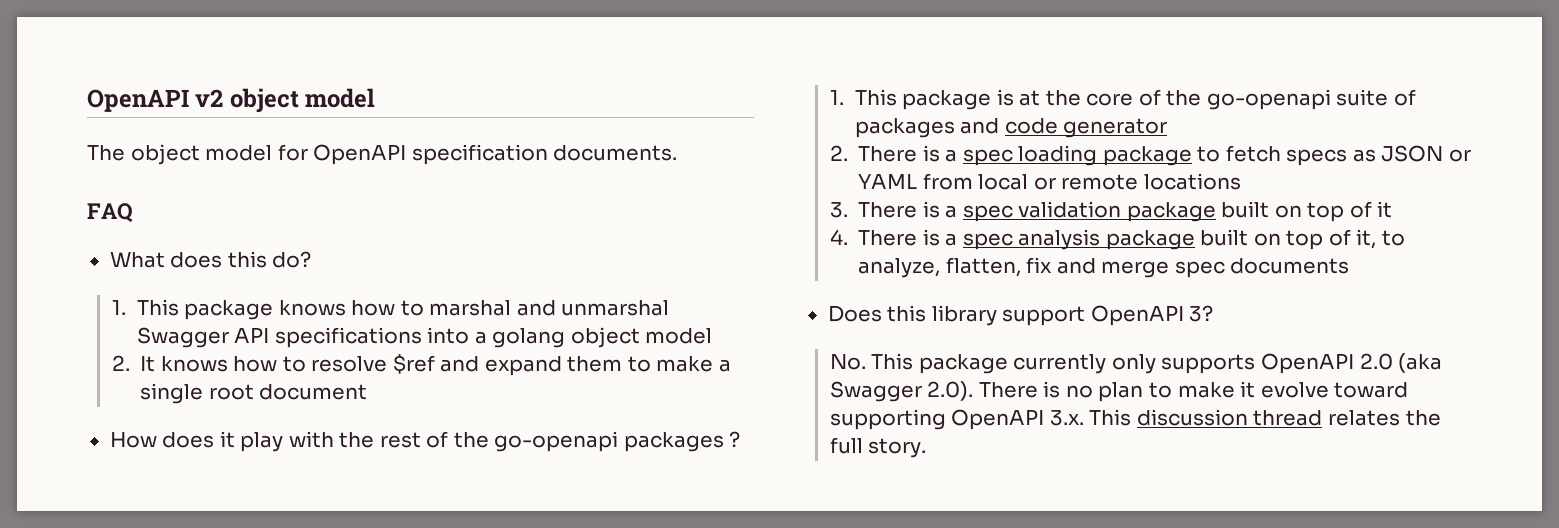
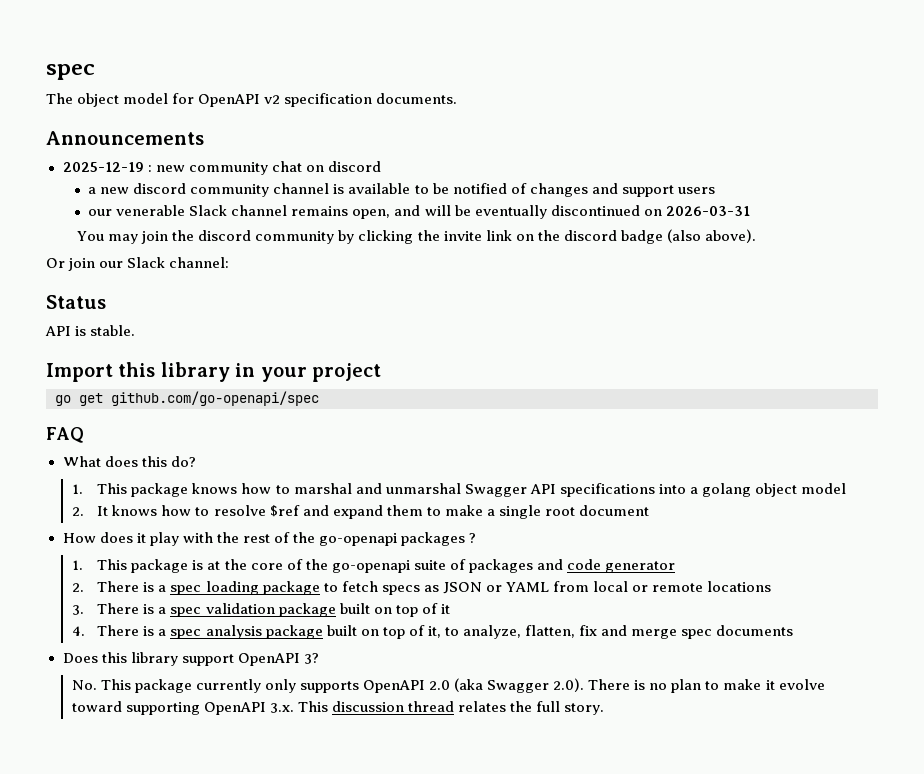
[87,88,376,113] OpenAPI v2 object model -> [46,64,95,80] spec
(407, 154) none -> [264,95,281,104] v2
(678, 153) none -> [46,131,204,145] [62,161,381,175] [88,183,715,197] [88,205,750,219] [77,229,756,244] [46,257,230,271] [46,295,106,309] [45,325,136,336] [46,362,381,382] [55,391,319,406] // Announcements // 2025-12-19 : new community chat on discord // a new discord community channel is available to be notified of changes and support users // our venerable Slack channel remains open, and will be eventually discontinued on 2026-03-31 // You may join the discord community by clicking the invite link on the discord badge (also above). // Or join our Slack channel: // Status // API is stable. // Import this library in your project // go get github.com/go-openapi/spec

